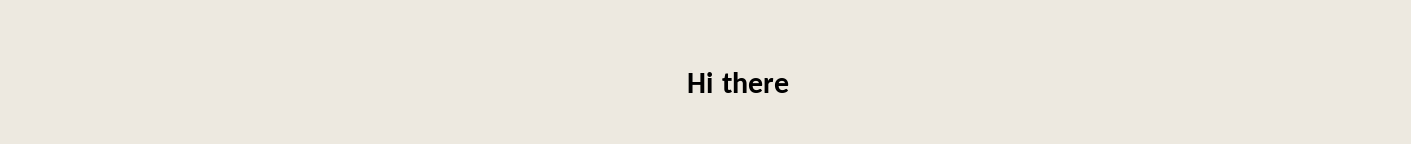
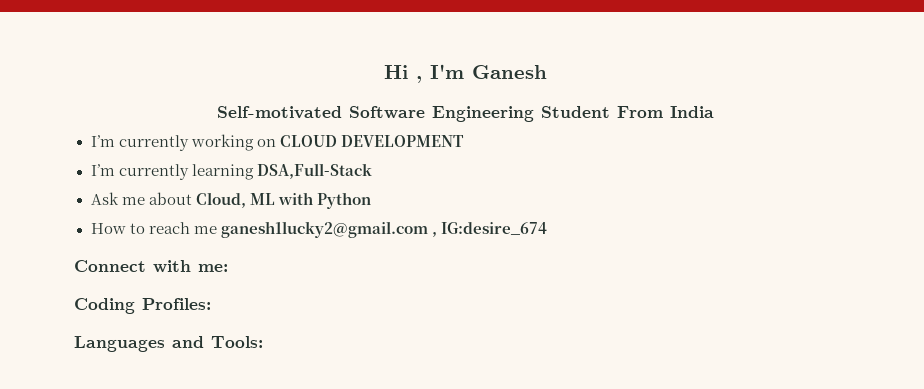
[721,72,789,93] there -> [415,64,547,83] [216,106,714,122] [90,134,464,151] [90,163,372,180] [90,192,371,209] [90,221,547,238] [74,260,228,273] [74,298,211,314] [74,336,263,352] , I'm Ganesh // Self-motivated Software Engineering Student From India // I’m currently working on CLOUD DEVELOPMENT // I’m currently learning DSA,Full-Stack // Ask me about Cloud, ML with Python // How to reach me ganesh1lucky2@gmail.com , IG:desire_674 // Connect with me: // Coding Profiles: // Languages and Tools:

